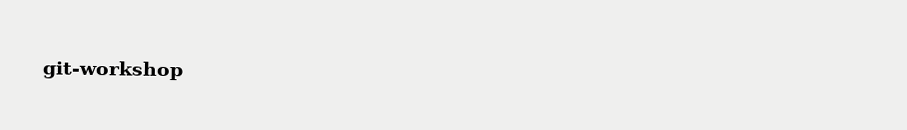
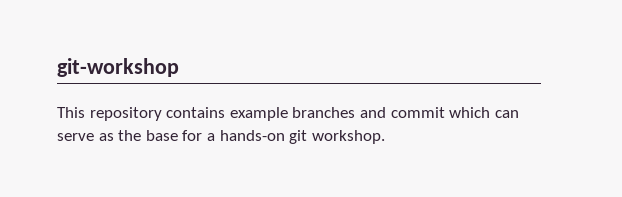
(184, 70) none -> [57,107,519,121] [57,130,385,144] // This repository contains example branches and commit which can serve as the base for a hands-on git workshop.

